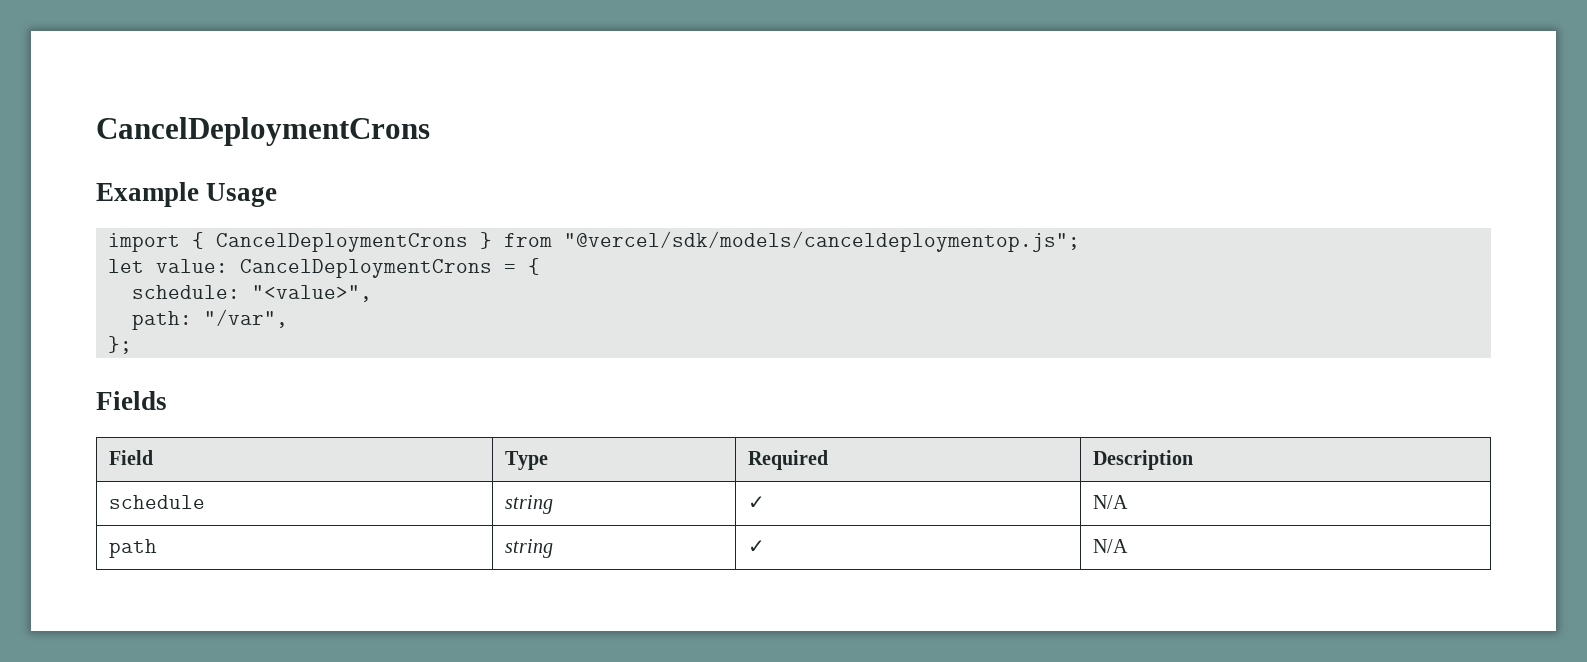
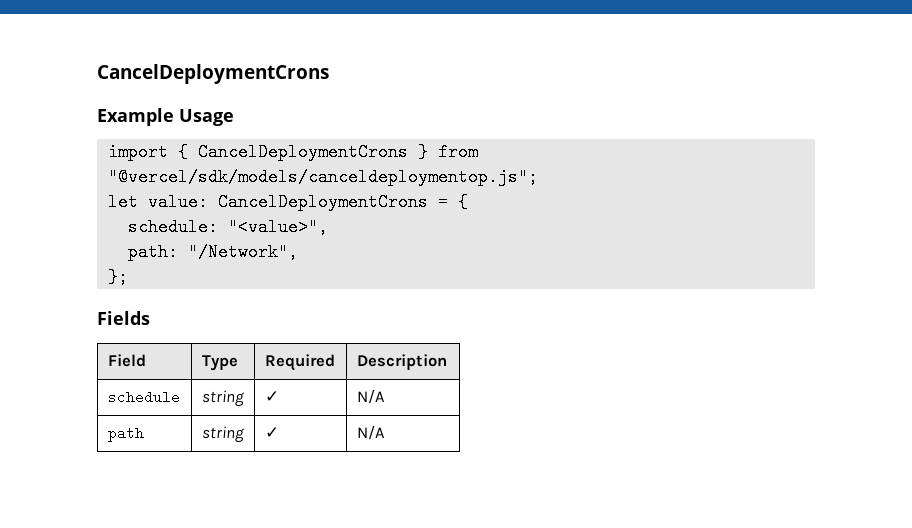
[204,309,288,328] "/var", -> [188,243,299,261] "/Network",

